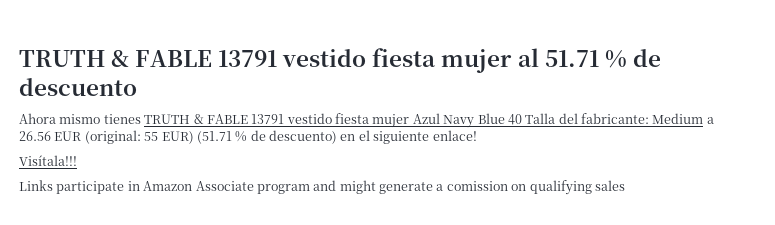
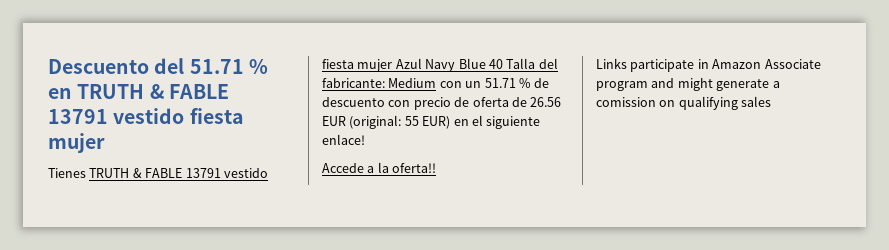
[19,48,661,73] [19,78,137,96] [19,113,141,124] TRUTH & FABLE 13791 vestido fiesta mujer al 51.71 % de descuento // Ahora mismo tienes -> [48,58,268,74] [48,84,229,99] [48,108,244,124] [48,133,105,153] [48,168,86,178] Descuento del 51.71 % en TRUTH & FABLE 13791 vestido fiesta mujer // Tienes
[706,117,714,124] a -> [439,78,550,88] [322,97,527,110] con un 51.71 % de descuento con precio de oferta de
[196,130,337,144] (51.71 % de descuento) -> (451, 122) none
[19,155,77,166] Visítala!!! -> [322,162,437,173] Accede a la oferta!!

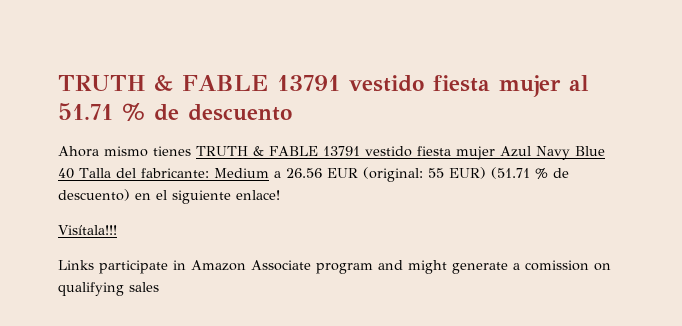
[48,58,268,74] [48,84,229,99] [48,108,244,124] [48,133,105,153] [48,168,86,178] Descuento del 51.71 % en TRUTH & FABLE 13791 vestido fiesta mujer // Tienes -> [58,75,589,97] [58,102,292,121] [58,146,191,157] TRUTH & FABLE 13791 vestido fiesta mujer al 51.71 % de descuento // Ahora mismo tienes
[439,78,550,88] [322,97,527,110] con un 51.71 % de descuento con precio de oferta de -> [273,171,281,178] a
(451, 122) none -> [490,167,569,179] [58,189,130,201] (51.71 % de descuento)
[322,162,437,173] Accede a la oferta!! -> [58,225,117,235] Visítala!!!

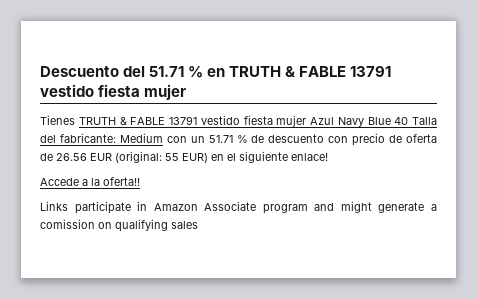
[58,75,589,97] [58,102,292,121] [58,146,191,157] TRUTH & FABLE 13791 vestido fiesta mujer al 51.71 % de descuento // Ahora mismo tienes -> [40,66,392,78] [40,84,187,100] [40,115,75,125] Descuento del 51.71 % en TRUTH & FABLE 13791 vestido fiesta mujer // Tienes
[273,171,281,178] a -> [166,133,437,146] [40,153,53,161] con un 51.71 % de descuento con precio de oferta de
[490,167,569,179] [58,189,130,201] (51.71 % de descuento) -> (208, 158) none
[58,225,117,235] Visítala!!! -> [40,177,140,186] Accede a la oferta!!

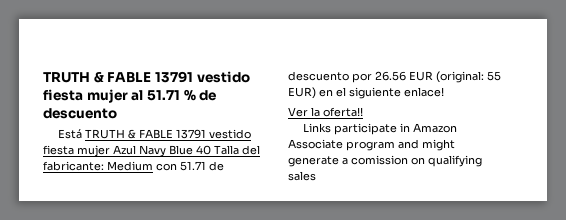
[40,66,392,78] [40,84,187,100] [40,115,75,125] Descuento del 51.71 % en TRUTH & FABLE 13791 vestido fiesta mujer // Tienes -> [43,71,250,83] [43,89,217,103] [43,108,117,119] [57,129,82,139] TRUTH & FABLE 13791 vestido fiesta mujer al 51.71 % de descuento // Está
[190,133,437,146] [40,153,53,161] un 51.71 % de descuento con precio de oferta de -> [180,161,224,171] [288,71,372,83] 51.71 de descuento por
[40,178,88,186] Accede a -> [288,107,308,117] Ver

